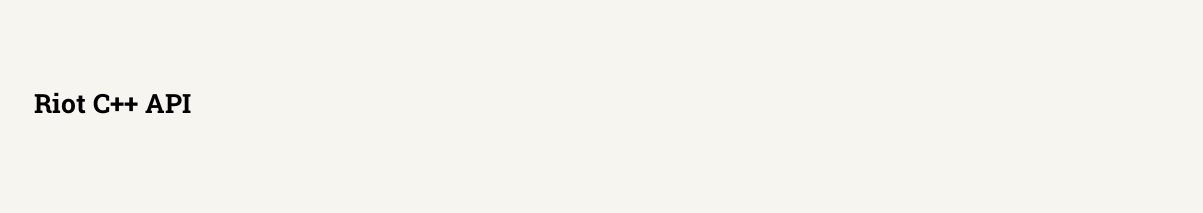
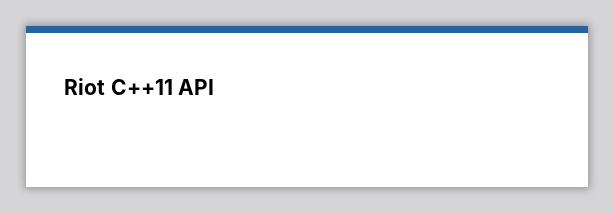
[93,93,139,114] C++ -> [110,79,173,95] C++11

